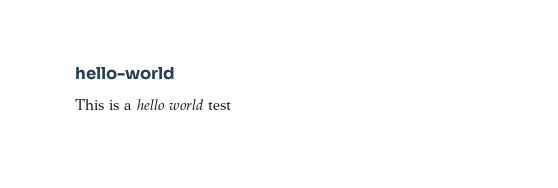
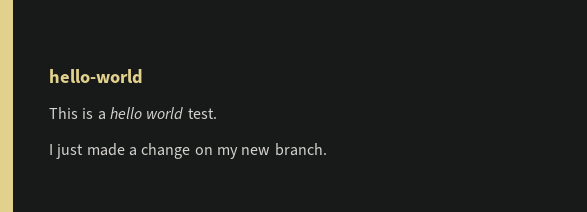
[208,102,231,110] test -> [187,108,217,119] [49,143,327,159] test. // I just made a change on my new branch.

